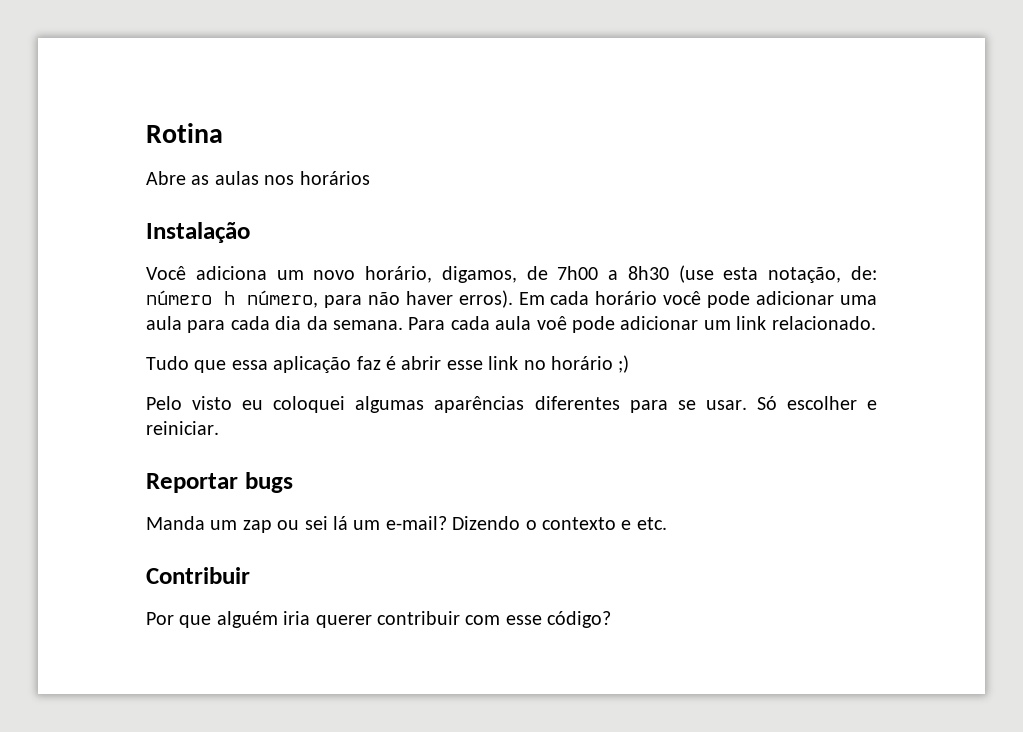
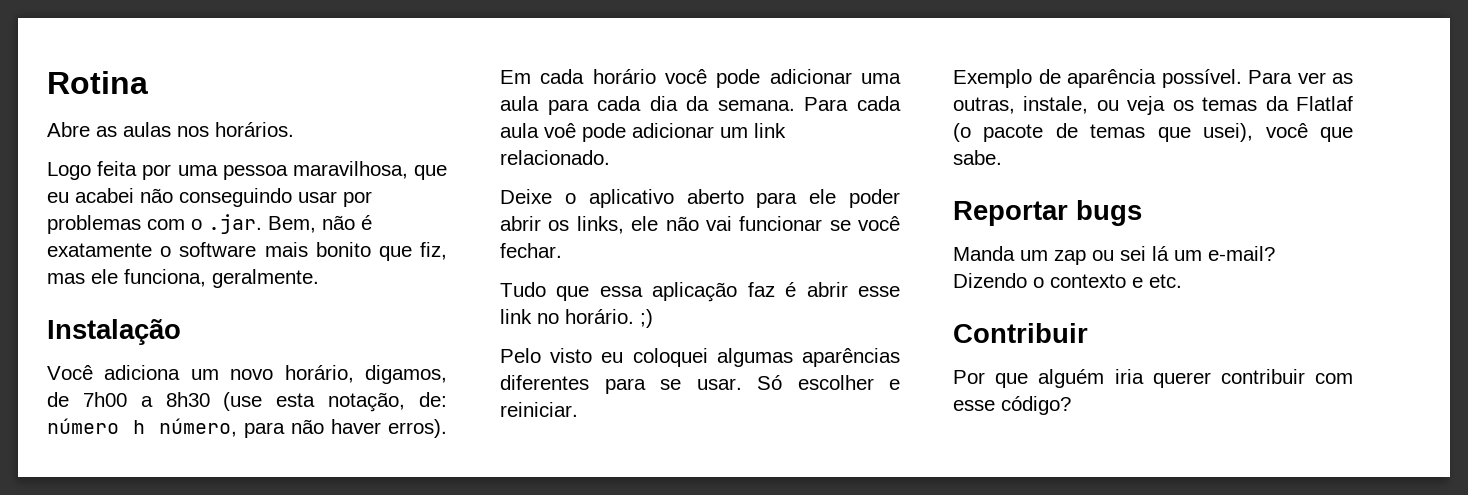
[299,171,370,185] horários -> [215,122,294,137] [47,161,447,180] [47,188,372,207] [47,214,372,234] [47,242,448,261] [47,269,319,288] horários. // Logo feita por uma pessoa maravilhosa, que eu acabei não conseguindo usar por problemas com o .jar. Bem, não é exatamente o software mais bonito que fiz, mas ele funciona, geralmente.
(876, 323) none -> [500,189,900,208] [500,216,900,234] [500,243,562,258] // Deixe o aplicativo aberto para ele poder abrir os links, ele não vai funcionar se você fechar.
[551,356,613,370] horário -> [565,309,634,324] horário.
(219, 428) none -> [953,69,1353,88] [953,96,1353,115] [953,123,1353,142] [953,150,1002,165] // Exemplo de aparência possível. Para ver as outras, instale, ou veja os temas da Flatlaf (o pacote de temas que usei), você que sabe.

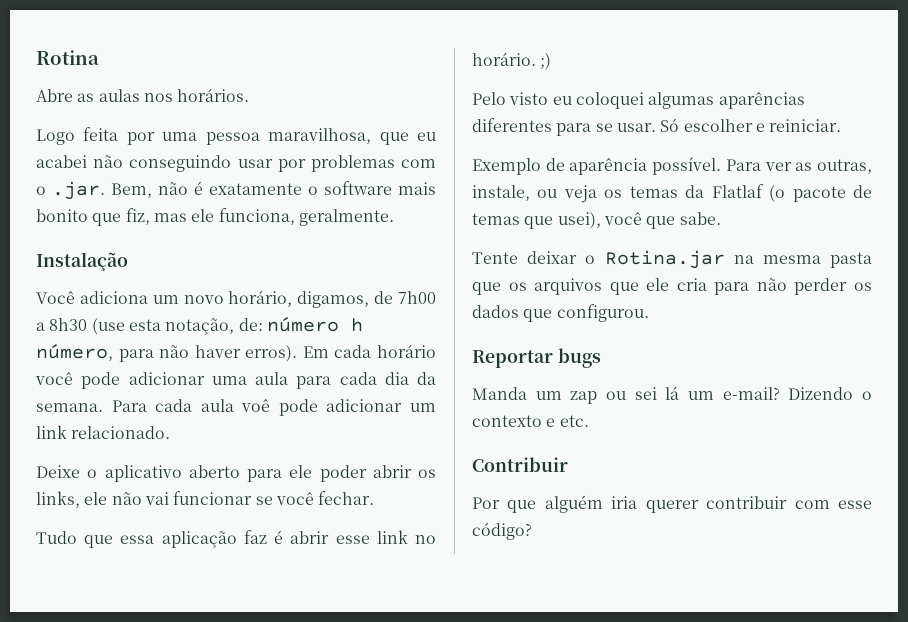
(1002, 157) none -> [472,250,872,269] [472,278,872,295] [472,304,649,322] // Tente deixar o Rotina.jar na mesma pasta que os arquivos que ele cria para não perder os dados que configurou.

